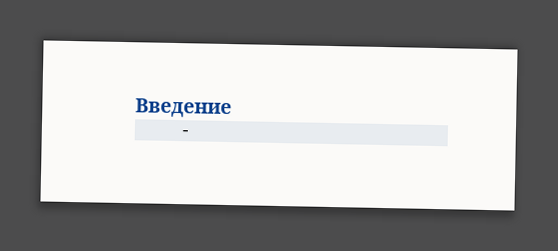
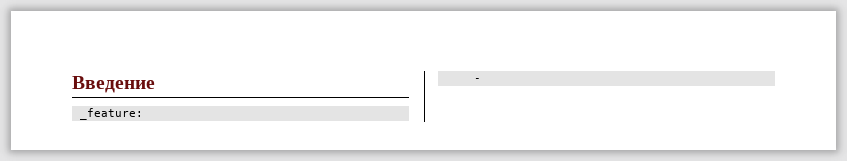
(232, 108) none -> [79,108,143,120] // _feature:

